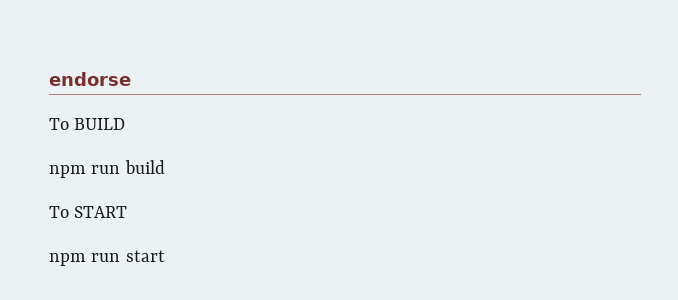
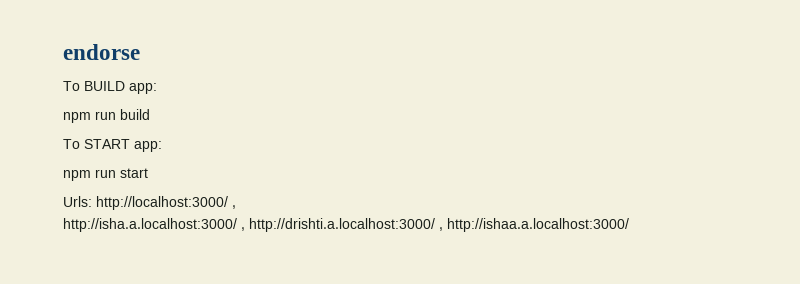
(126, 124) none -> [129,83,157,94] app:
(128, 212) none -> [134,141,162,152] app:
(165, 256) none -> [63,196,236,210] [63,218,629,232] // Urls: http://localhost:3000/ , // http://isha.a.localhost:3000/ , http://drishti.a.localhost:3000/ , http://ishaa.a.localhost:3000/

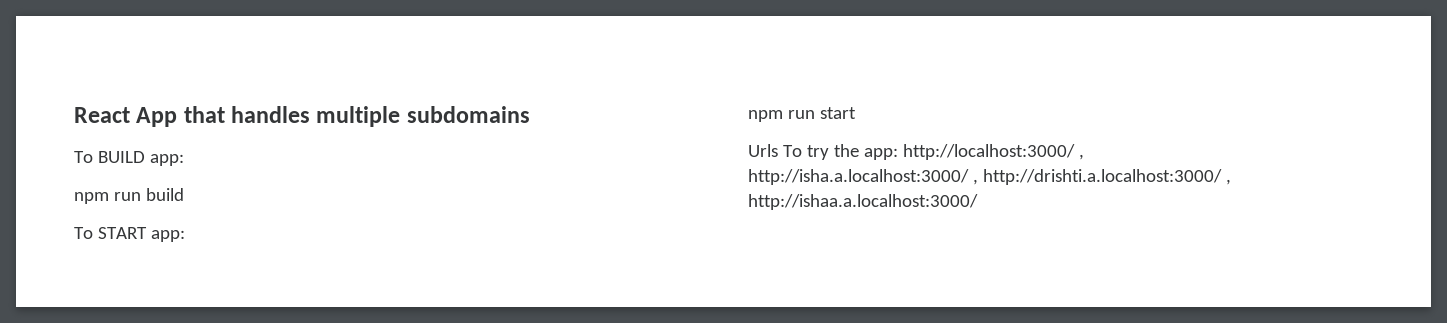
[63,44,140,60] endorse -> [74,106,530,127] React App that handles multiple subdomains
[63,196,92,207] Urls: -> [748,144,898,160] Urls To try the app:

